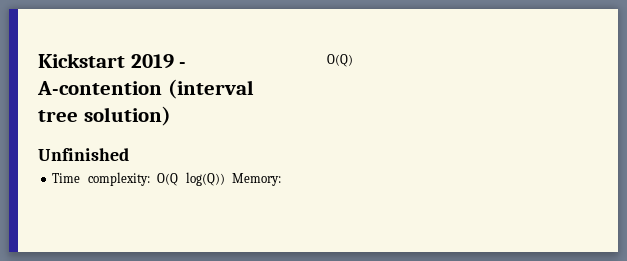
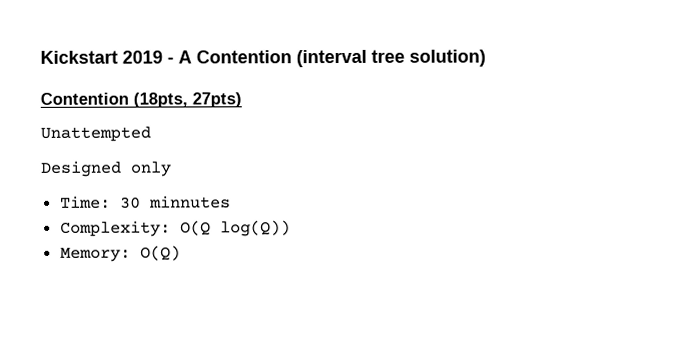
[37,81,162,95] A-contention -> [178,50,292,64] A Contention
[38,148,129,161] [52,172,150,186] Unfinished // Time complexity: -> [40,92,242,108] [40,126,151,142] [40,160,172,177] [59,195,231,209] [59,220,171,237] Contention (18pts, 27pts) // Unattempted // Designed only // Time: 30 minnutes // Complexity:
(225, 179) none -> (291, 228) //

